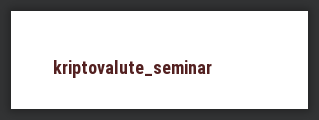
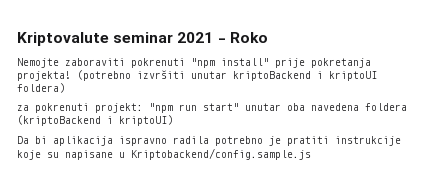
[53,60,212,78] kriptovalute_seminar -> [17,32,268,46] [17,58,371,68] [17,70,377,81] [17,83,65,93] [17,103,407,113] [17,115,173,126] [17,136,401,146] [17,148,311,160] Kriptovalute seminar 2021 - Roko // Nemojte zaboraviti pokrenuti "npm install" prije pokretanja projekta! (potrebno izvršiti unutar kriptoBackend i kriptoUI foldera) // za pokrenuti projekt: "npm run start" unutar oba navedena foldera (kriptoBackend i kriptoUI) // Da bi aplikacija ispravno radila potrebno je pratiti instrukcije koje su napisane u Kriptobackend/config.sample.js

